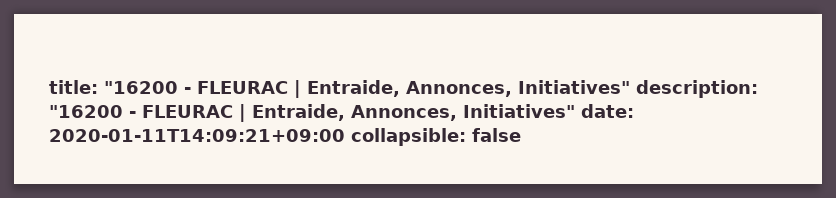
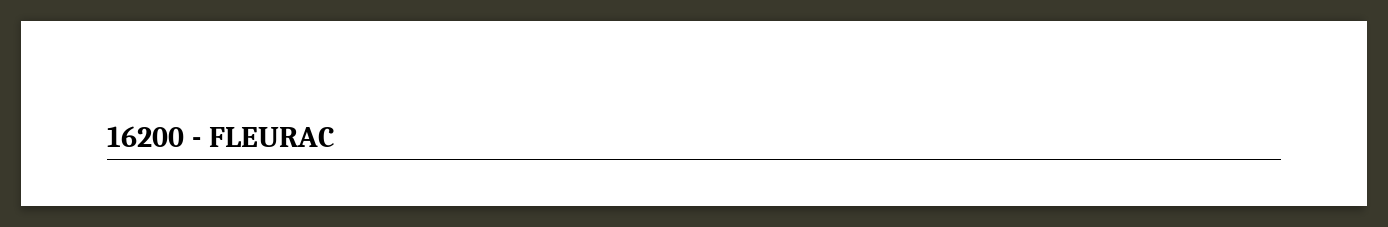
[49,80,758,98] [49,104,634,122] [49,128,521,146] title: "16200 - FLEURAC | Entraide, Annonces, Initiatives" description: "16200 - FLEURAC | Entraide, Annonces, Initiatives" date: 2020-01-11T14:09:21+09:00 collapsible: false -> [107,126,336,147] 16200 - FLEURAC

